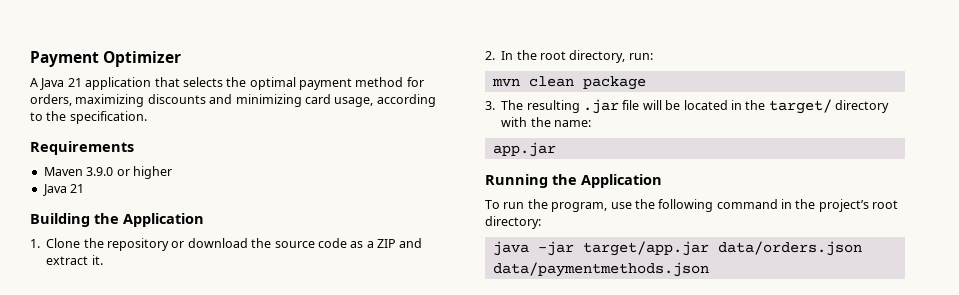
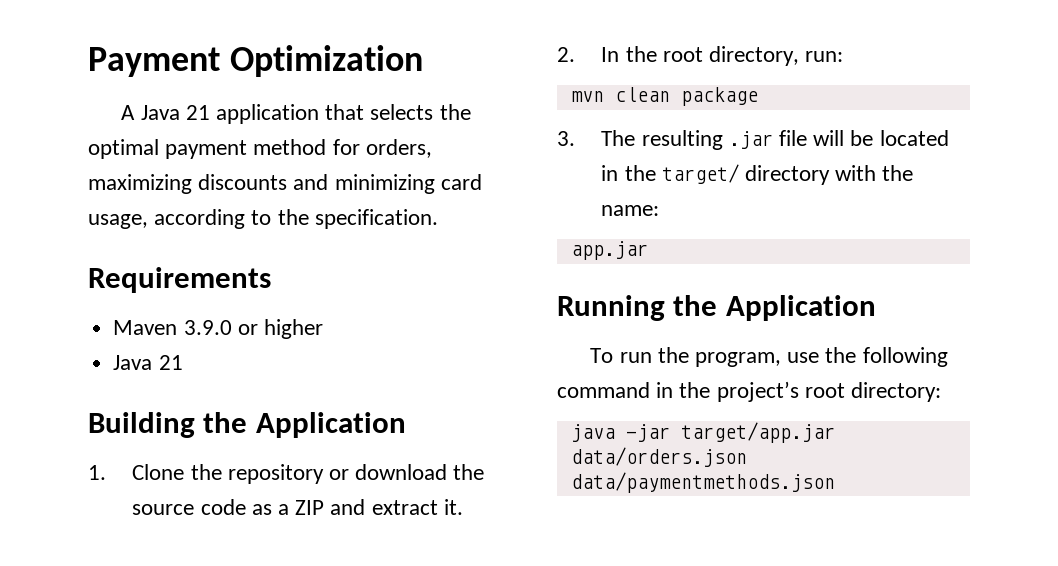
[103,51,182,67] Optimizer -> [229,45,423,77] Optimization

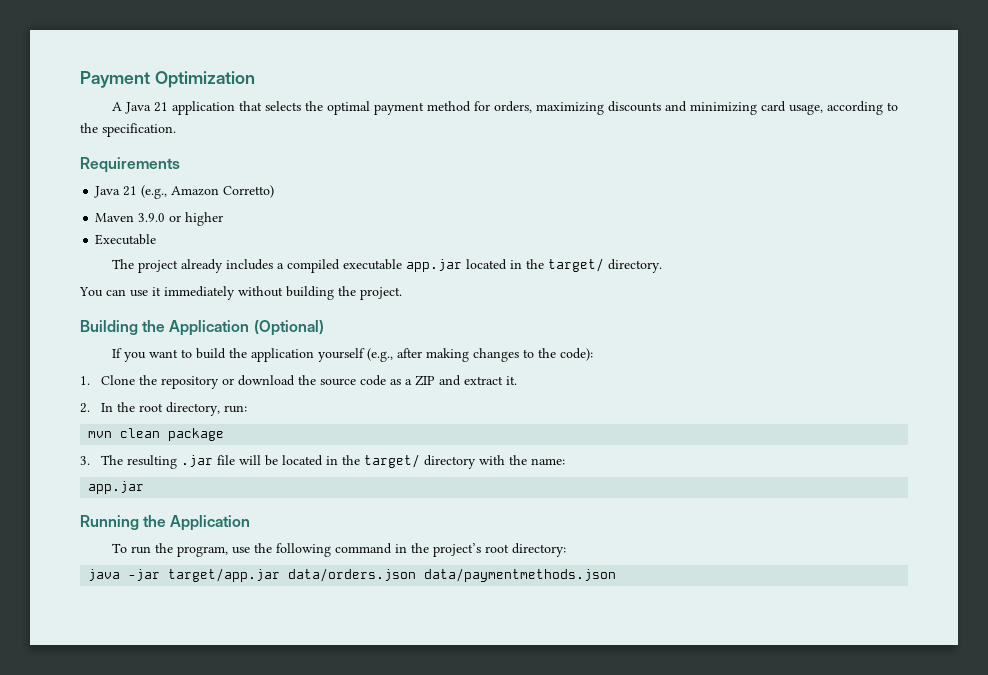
(271, 280) none -> [94,185,275,199] // Java 21 (e.g., Amazon Corretto)
[113,355,183,370] [88,412,406,438] Java 21 // Building the Application -> [95,234,157,245] [112,258,663,273] [79,286,402,300] [80,320,324,336] [112,348,594,362] Executable // The project already includes a compiled executable app.jar located in the target/ directory. // You can use it immediately without building the project. // Building the Application (Optional) // If you want to build the application yourself (e.g., after making changes to the code):

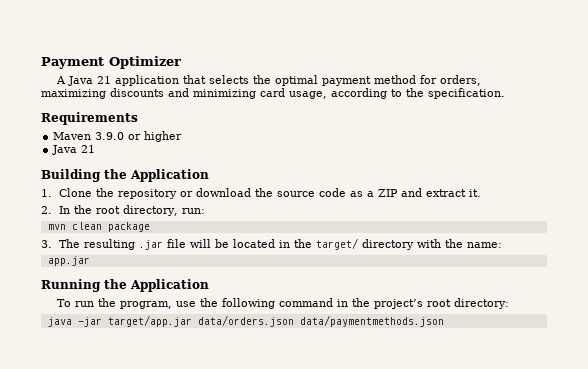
[154,71,255,88] Optimization -> [109,56,181,69] Optimizer
[94,185,275,199] // Java 21 (e.g., Amazon Corretto) -> (138, 118) none
[95,234,157,245] [112,258,663,273] [79,286,402,300] [80,320,324,336] [112,348,594,362] Executable // The project already includes a compiled executable app.jar located in the target/ directory. // You can use it immediately without building the project. // Building the Application (Optional) // If you want to build the application yourself (e.g., after making changes to the code): -> [52,145,96,155] [41,169,209,182] Java 21 // Building the Application

